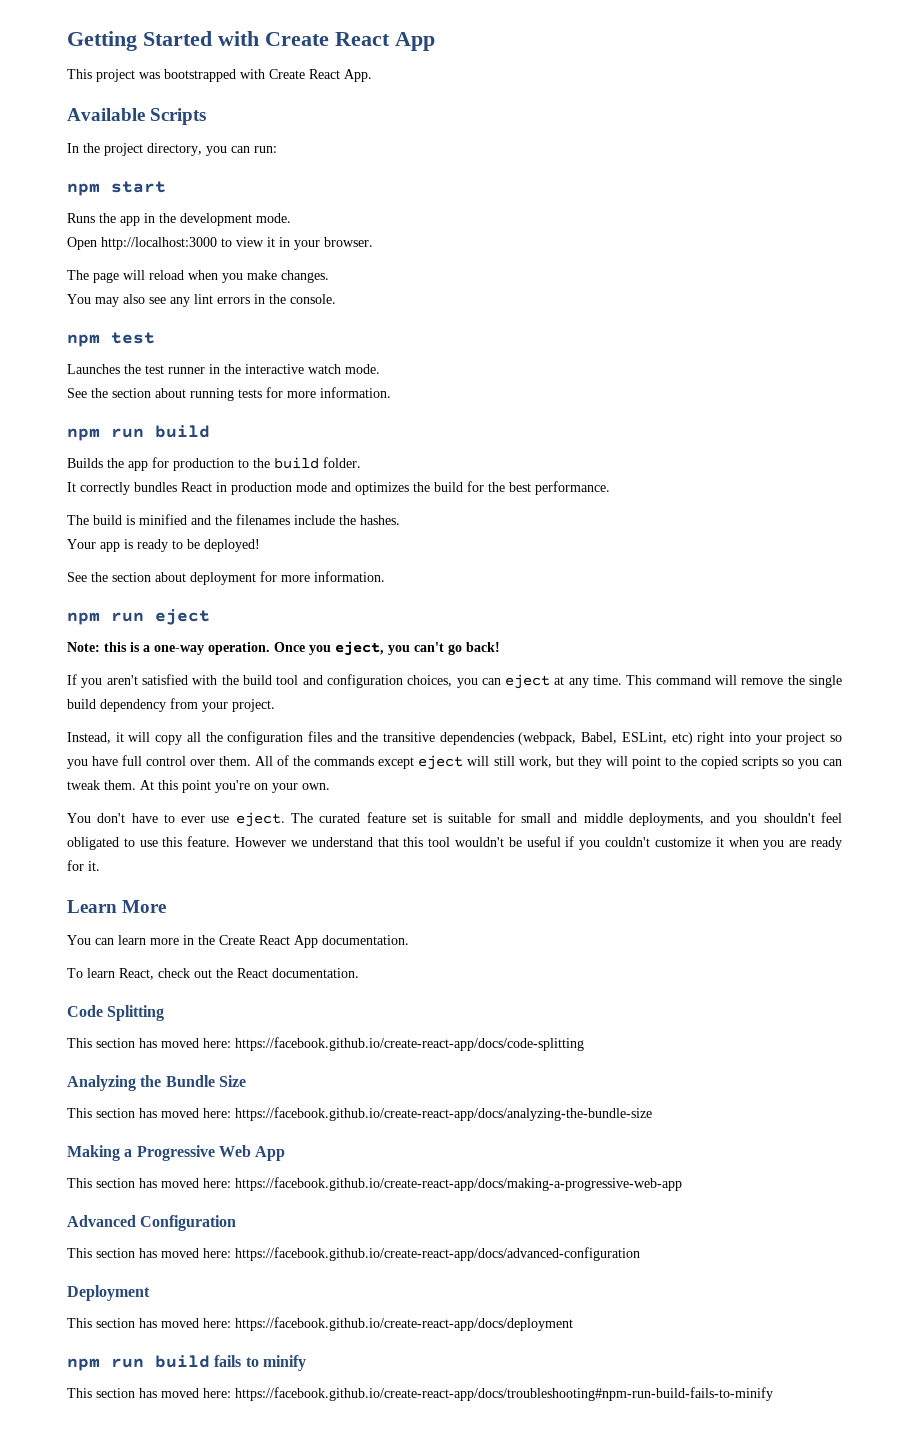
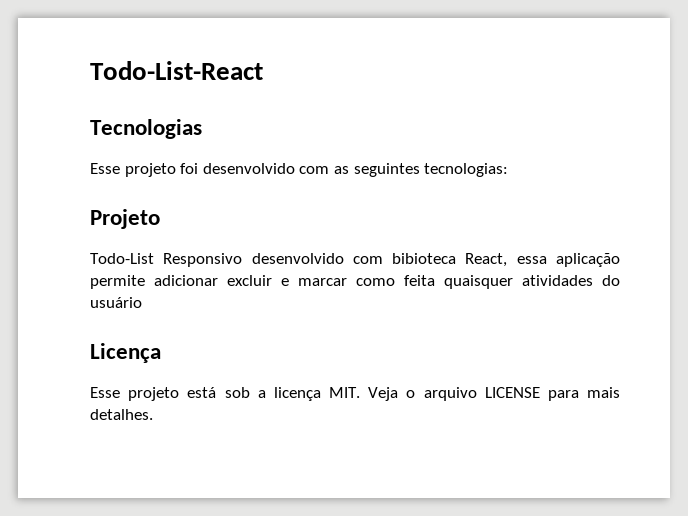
[67,31,435,51] [67,69,372,82] [67,108,207,125] [67,143,277,156] [67,181,166,196] [67,213,291,226] [67,237,373,250] [67,270,329,283] [67,294,336,307] [67,332,155,347] [67,364,380,374] [67,387,391,401] [67,425,210,441] [67,457,361,471] [67,481,610,495] [67,514,400,525] [67,539,260,552] [67,571,385,585] [67,609,210,625] [67,641,500,656] [67,674,843,689] [67,698,275,712] [67,731,843,745] [67,755,842,770] [67,780,330,793] [67,812,843,827] [67,836,843,850] [67,860,100,871] [67,900,167,913] [67,935,409,948] [67,968,359,980] [67,1005,165,1021] [67,1037,584,1051] [67,1075,246,1091] [67,1107,652,1121] [67,1145,286,1161] [67,1177,682,1191] [67,1215,237,1231] [67,1247,640,1261] [67,1285,150,1301] [67,1317,573,1331] [67,1355,306,1371] [67,1387,773,1401] Getting Started with Create React App // This project was bootstrapped with Create React App. // Available Scripts // In the project directory, you can run: // npm start // Runs the app in the development mode. // Open http://localhost:3000 to view it in your browser. // The page will reload when you make changes. // You may also see any lint errors in the console. // npm test // Launches the test runner in the interactive watch mode. // See the section about running tests for more information. // npm run build // Builds the app for production to the build folder. // It correctly bundles React in production mode and optimizes the build for the best performance. // The build is minified and the filenames include the hashes. // Your app is ready to be deployed! // See the section about deployment for more information. // npm run eject // Note: this is a one-way operation. Once you eject, you can't go back! // If you aren't satisfied with the build tool and configuration choices, you can eject at any time. This command will remove the single build dependency from your project. // Instead, it will copy all the configuration files and the transitive dependencies (webpack, Babel, ESLint, etc) right into your project so you have full control over them. All of the commands except eject will still work, but they will point to the copied scripts so you can tweak them. At this point you're on your own. // You don't have to ever use eject. The curated feature set is suitable for small and middle deployments, and you shouldn't feel obligated to use this feature. However we understand that this tool wouldn't be useful if you couldn't customize it when you are ready for it. // Learn More // You can learn more in the Create React App documentation. // To learn React, check out the React documentation. // Code Splitting // This section has moved here: https://facebook.github.io/create-react-app/docs/code-splitting // Analyzing the Bundle Size // This section has moved here: https://facebook.github.io/create-react-app/docs/analyzing-the-bundle-size // Making a Progressive Web App // This section has moved here: https://facebook.github.io/create-react-app/docs/making-a-progressive-web-app // Advanced Configuration // This section has moved here: https://facebook.github.io/create-react-app/docs/advanced-configuration // Deployment // This section has moved here: https://facebook.github.io/create-react-app/docs/deployment // npm run build fails to minify // This section has moved here: https://facebook.github.io/create-react-app/docs/troubleshooting#npm-run-build-fails-to-minify -> [90,61,263,80] [90,119,202,139] [90,163,509,177] [90,209,160,229] [90,253,620,267] [90,275,620,289] [90,297,142,308] [90,343,161,363] [90,387,620,401] [90,409,153,420] Todo-List-React // Tecnologias // Esse projeto foi desenvolvido com as seguintes tecnologias: // Projeto // Todo-List Responsivo desenvolvido com bibioteca React, essa aplicação permite adicionar excluir e marcar como feita quaisquer atividades do usuário // Licença // Esse projeto está sob a licença MIT. Veja o arquivo LICENSE para mais detalhes.

